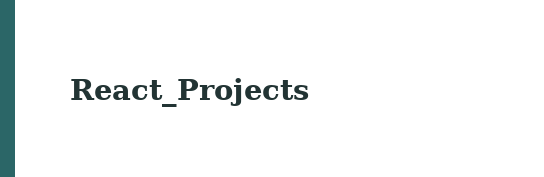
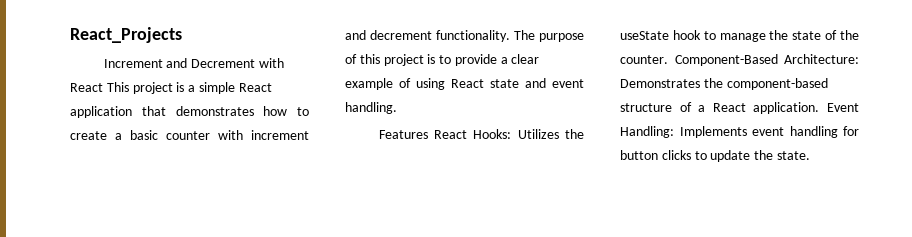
(309, 92) none -> [103,58,284,68] [70,82,272,94] [70,106,309,118] [70,130,309,140] [345,30,584,42] [345,54,540,66] [345,78,584,90] [345,102,397,114] [378,129,584,139] [620,30,859,42] [620,54,859,66] [620,78,828,90] [620,102,859,114] [620,126,859,138] [620,150,810,162] // Increment and Decrement with React This project is a simple React application that demonstrates how to create a basic counter with increment and decrement functionality. The purpose of this project is to provide a clear example of using React state and event handling. // Features React Hooks: Utilizes the useState hook to manage the state of the counter. Component-Based Architecture: Demonstrates the component-based structure of a React application. Event Handling: Implements event handling for button clicks to update the state.

